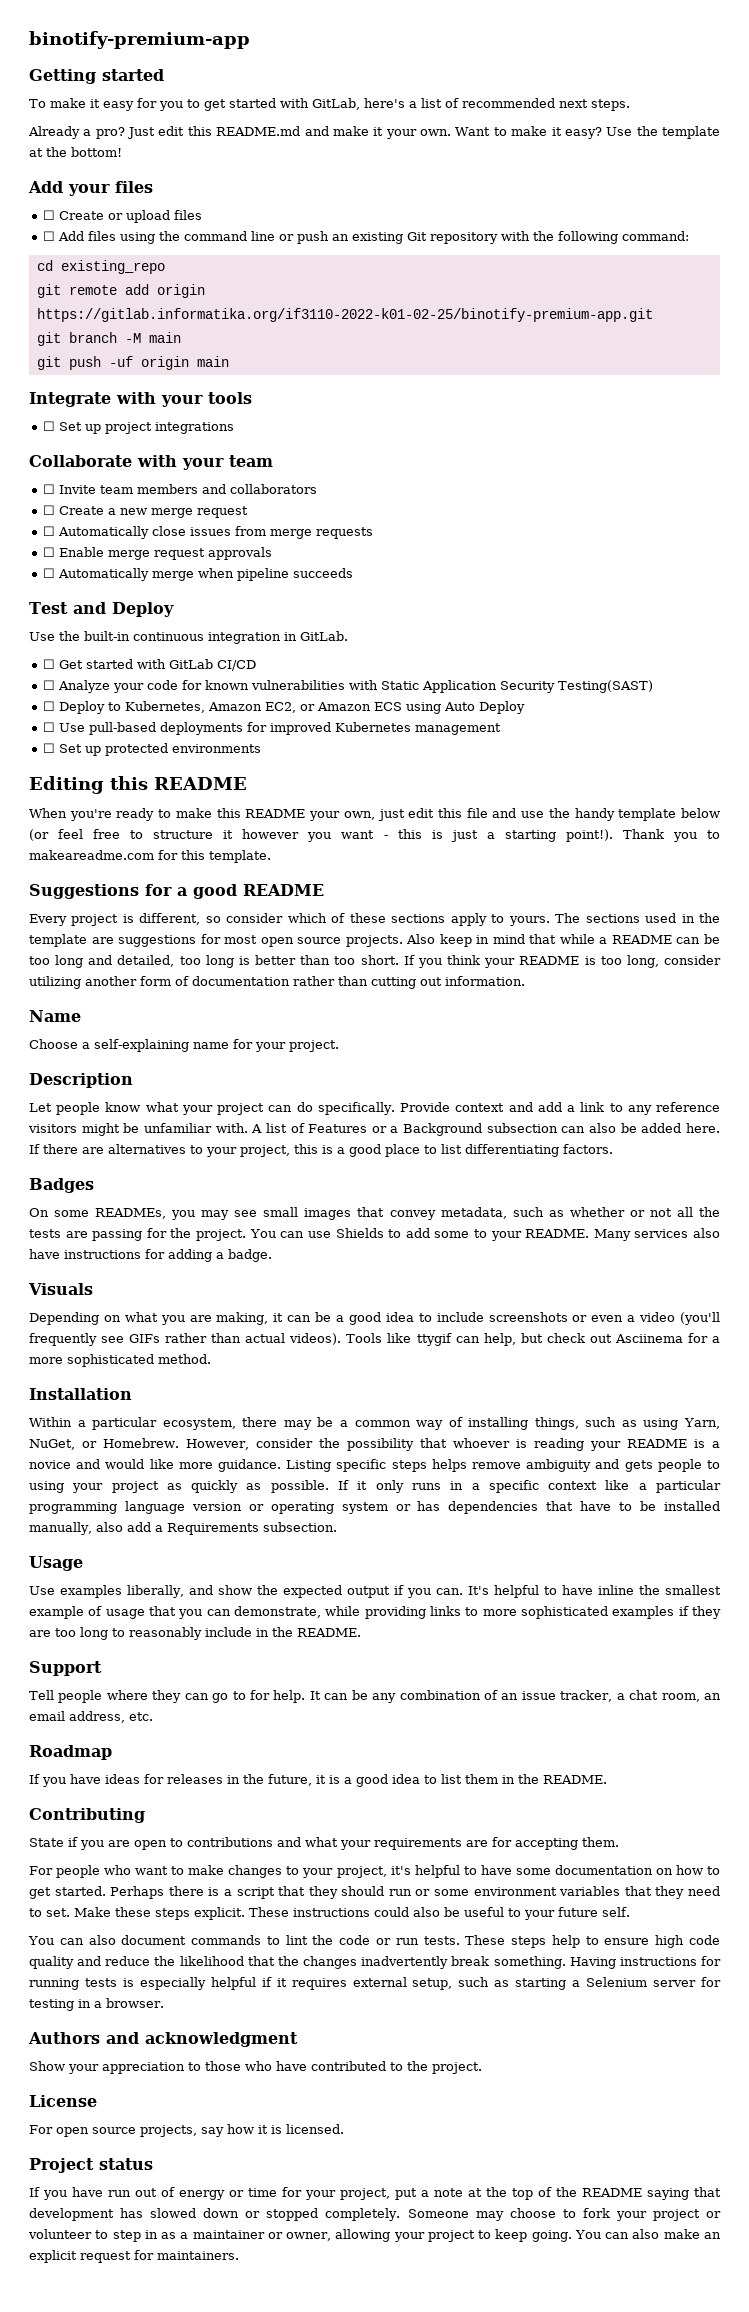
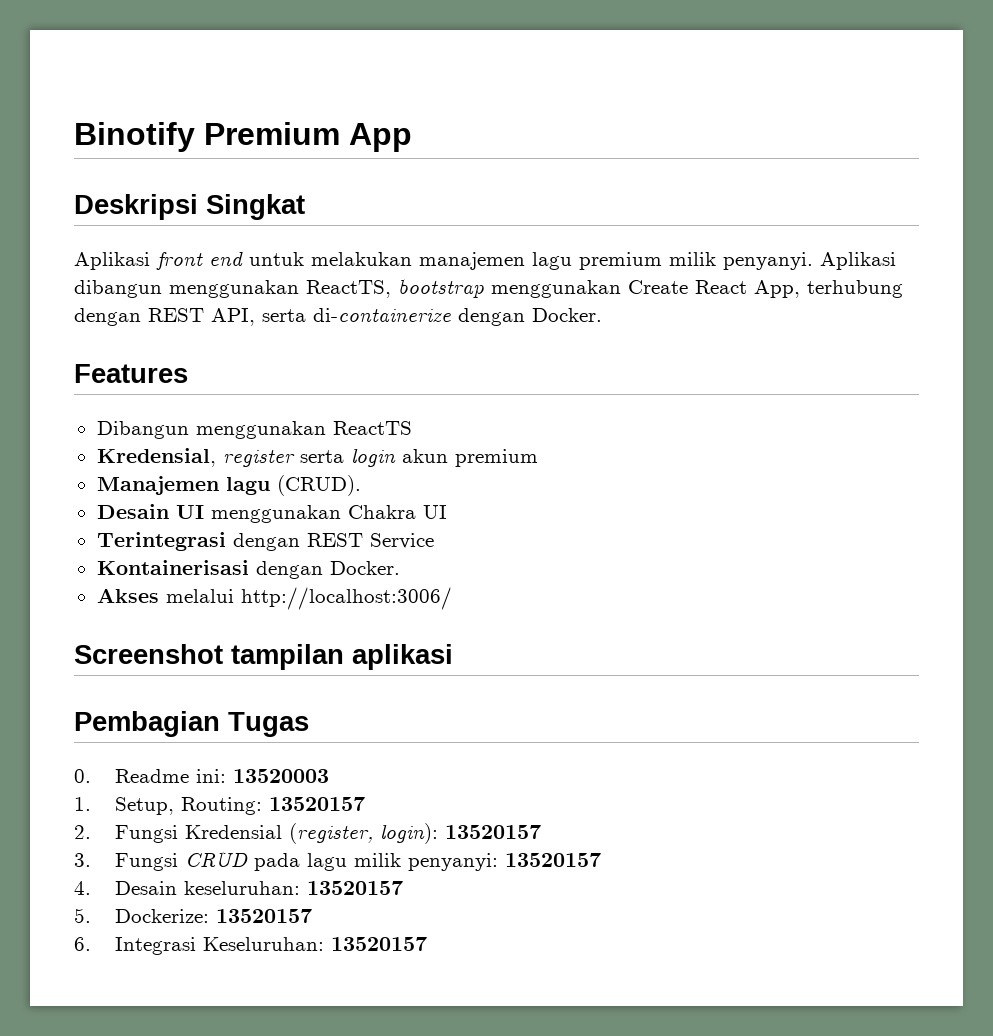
[29,31,250,49] [29,69,164,84] [29,98,630,111] [28,126,721,139] [29,147,122,157] [28,181,153,196] [42,210,202,223] [42,231,689,244] [36,260,165,274] [36,284,205,298] [36,308,653,322] [36,332,181,346] [36,356,229,370] [29,392,252,407] [42,421,234,434] [29,455,273,470] [42,484,317,494] [42,505,248,518] [42,526,373,539] [42,547,272,560] [42,568,353,581] [29,602,174,617] [29,631,348,644] [42,659,256,671] [42,680,653,693] [42,701,525,714] [42,722,501,735] [42,743,261,756] [29,776,247,794] [29,808,720,821] [29,829,720,842] [29,850,271,863] [29,884,324,899] [29,913,721,926] [29,934,720,947] [29,955,721,968] [29,976,525,989] [29,1010,81,1022] [29,1039,339,1052] [29,1073,133,1088] [29,1102,721,1115] [28,1123,720,1136] [29,1144,613,1157] [29,1178,94,1193] [29,1207,720,1220] [29,1228,720,1241] [29,1249,272,1262] [28,1283,93,1295] [29,1312,721,1325] [29,1333,720,1346] [29,1354,211,1367] [29,1388,132,1400] [29,1417,720,1430] [29,1438,720,1451] [29,1459,721,1472] [29,1480,721,1493] [29,1501,720,1514] [29,1522,337,1535] [29,1556,83,1571] [29,1585,722,1598] [29,1606,721,1619] [29,1627,361,1640] [29,1661,102,1676] [29,1690,722,1703] [29,1711,153,1723] [29,1745,112,1760] [29,1774,607,1787] [29,1808,145,1823] [29,1837,619,1850] [29,1865,720,1878] [29,1886,720,1899] [29,1907,630,1920] [28,1935,721,1948] [29,1956,721,1969] [29,1977,721,1990] [29,1998,164,2011] [28,2032,298,2047] [29,2061,482,2074] [29,2095,97,2107] [29,2124,344,2137] [29,2158,153,2173] [29,2187,721,2200] [29,2208,721,2221] [28,2229,722,2242] [29,2250,239,2263] binotify-premium-app // Getting started // To make it easy for you to get started with GitLab, here's a list of recommended next steps. // Already a pro? Just edit this README.md and make it your own. Want to make it easy? Use the template at the bottom! // Add your files // ☐ Create or upload files // ☐ Add files using the command line or push an existing Git repository with the following command: // cd existing_repo // git remote add origin https://gitlab.informatika.org/if3110-2022-k01-02-25/binotify-premium-app.git // git branch -M main // git push -uf origin main // Integrate with your tools // ☐ Set up project integrations // Collaborate with your team // ☐ Invite team members and collaborators // ☐ Create a new merge request // ☐ Automatically close issues from merge requests // ☐ Enable merge request approvals // ☐ Automatically merge when pipeline succeeds // Test and Deploy // Use the built-in continuous integration in GitLab. // ☐ Get started with GitLab CI/CD // ☐ Analyze your code for known vulnerabilities with Static Application Security Testing(SAST) // ☐ Deploy to Kubernetes, Amazon EC2, or Amazon ECS using Auto Deploy // ☐ Use pull-based deployments for improved Kubernetes management // ☐ Set up protected environments // Editing this README // When you're ready to make this README your own, just edit this file and use the handy template below (or feel free to structure it however you want - this is just a starting point!). Thank you to makeareadme.com for this template. // Suggestions for a good README // Every project is different, so consider which of these sections apply to yours. The sections used in the template are suggestions for most open source projects. Also keep in mind that while a README can be too long and detailed, too long is better than too short. If you think your README is too long, consider utilizing another form of documentation rather than cutting out information. // Name // Choose a self-explaining name for your project. // Description // Let people know what your project can do specifically. Provide context and add a link to any reference visitors might be unfamiliar with. A list of Features or a Background subsection can also be added here. If there are alternatives to your project, this is a good place to list differentiating factors. // Badges // On some READMEs, you may see small images that convey metadata, such as whether or not all the tests are passing for the project. You can use Shields to add some to your README. Many services also have instructions for adding a badge. // Visuals // Depending on what you are making, it can be a good idea to include screenshots or even a video (you'll frequently see GIFs rather than actual videos). Tools like ttygif can help, but check out Asciinema for a more sophisticated method. // Installation // Within a particular ecosystem, there may be a common way of installing things, such as using Yarn, NuGet, or Homebrew. However, consider the possibility that whoever is reading your README is a novice and would like more guidance. Listing specific steps helps remove ambiguity and gets people to using your project as quickly as possible. If it only runs in a specific context like a particular programming language version or operating system or has dependencies that have to be installed manually, also add a Requirements subsection. // Usage // Use examples liberally, and show the expected output if you can. It's helpful to have inline the smallest example of usage that you can demonstrate, while providing links to more sophisticated examples if they are too long to reasonably include in the README. // Support // Tell people where they can go to for help. It can be any combination of an issue tracker, a chat room, an email address, etc. // Roadmap // If you have ideas for releases in the future, it is a good idea to list them in the README. // Contributing // State if you are open to contributions and what your requirements are for accepting them. // For people who want to make changes to your project, it's helpful to have some documentation on how to get started. Perhaps there is a script that they should run or some environment variables that they need to set. Make these steps explicit. These instructions could also be useful to your future self. // You can also document commands to lint the code or run tests. These steps help to ensure high code quality and reduce the likelihood that the changes inadvertently break something. Having instructions for running tests is especially helpful if it requires external setup, such as starting a Selenium server for testing in a browser. // Authors and acknowledgment // Show your appreciation to those who have contributed to the project. // License // For open source projects, say how it is licensed. // Project status // If you have run out of energy or time for your project, put a note at the top of the README saying that development has slowed down or stopped completely. Someone may choose to fork your project or volunteer to step in as a maintainer or owner, allowing your project to keep going. You can also make an explicit request for maintainers. -> [74,122,412,152] [74,194,305,220] [74,251,896,270] [74,278,903,298] [74,308,602,326] [74,364,188,383] [96,421,412,439] [96,448,538,467] [96,475,361,496] [96,504,447,523] [96,532,434,551] [96,560,400,579] [96,587,452,610] [74,644,453,670] [74,711,309,737] [74,769,329,783] [74,797,365,815] [74,823,541,844] [74,851,601,871] [74,881,403,895] [74,908,312,923] [74,937,427,955] Binotify Premium App // Deskripsi Singkat // Aplikasi front end untuk melakukan manajemen lagu premium milik penyanyi. Aplikasi dibangun menggunakan ReactTS, bootstrap menggunakan Create React App, terhubung dengan REST API, serta di-containerize dengan Docker. // Features // Dibangun menggunakan ReactTS // Kredensial, register serta login akun premium // Manajemen lagu (CRUD). // Desain UI menggunakan Chakra UI // Terintegrasi dengan REST Service // Kontainerisasi dengan Docker. // Akses melalui http://localhost:3006/ // Screenshot tampilan aplikasi // Pembagian Tugas // 0. Readme ini: 13520003 // 1. Setup, Routing: 13520157 // 2. Fungsi Kredensial (register, login): 13520157 // 3. Fungsi CRUD pada lagu milik penyanyi: 13520157 // 4. Desain keseluruhan: 13520157 // 5. Dockerize: 13520157 // 6. Integrasi Keseluruhan: 13520157

